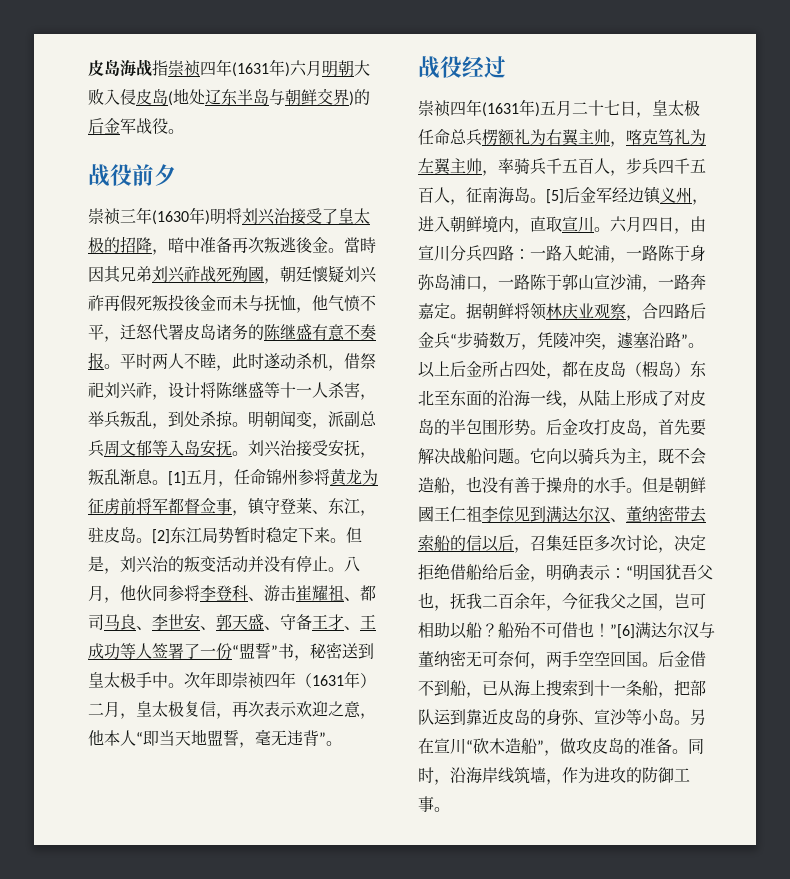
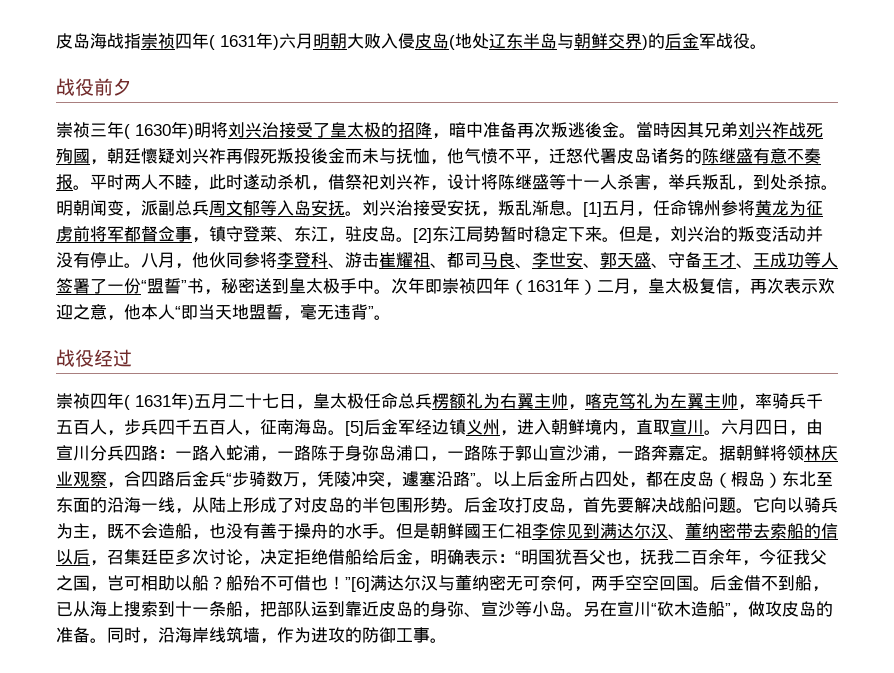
[232,62,269,77] (1631 -> [209,35,256,50] ( 1631
[152,210,189,225] (1630 -> [124,124,171,139] ( 1630
[482,102,519,117] (1631 -> [124,395,171,410] ( 1631

